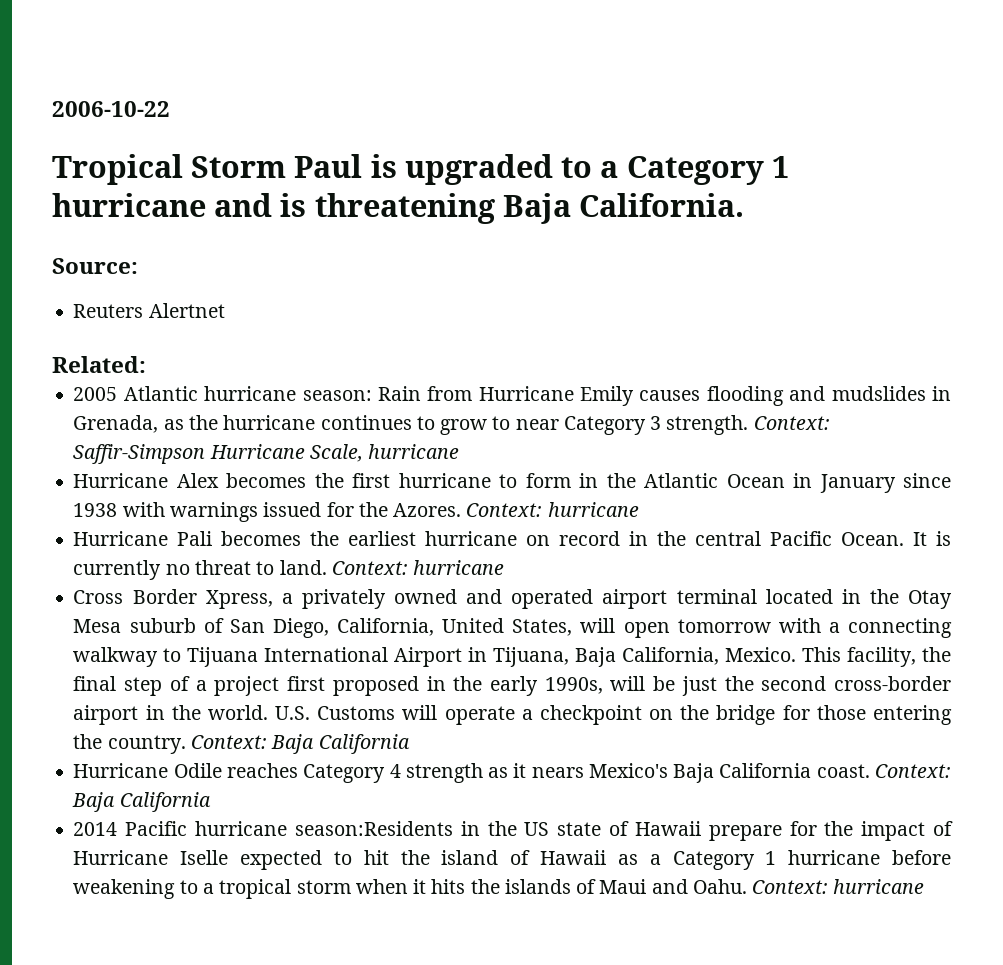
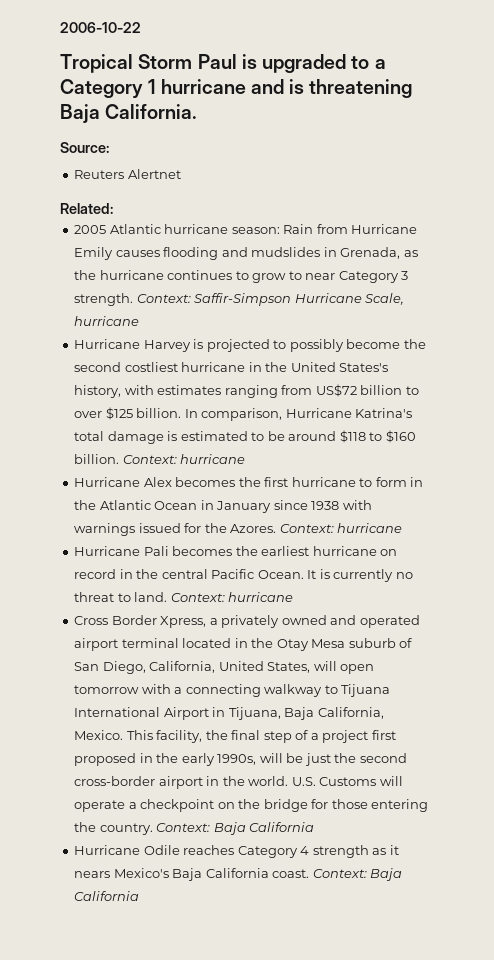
(460, 451) none -> [74,339,426,352] [74,362,389,372] [74,384,419,398] [74,407,413,421] [74,430,416,444] [74,454,246,464] // Hurricane Harvey is projected to possibly become the second costliest hurricane in the United States's history, with estimates ranging from US$72 billion to over $125 billion. In comparison, Hurricane Katrina's total damage is estimated to be around $118 to $160 billion. Context: hurricane
[73,821,954,841] [73,850,952,870] [73,879,925,899] // 2014 Pacific hurricane season:Residents in the US state of Hawaii prepare for the impact of Hurricane Iselle expected to hit the island of Hawaii as a Category 1 hurricane before weakening to a tropical storm when it hits the islands of Maui and Oahu. Context: hurricane -> (140, 896) none

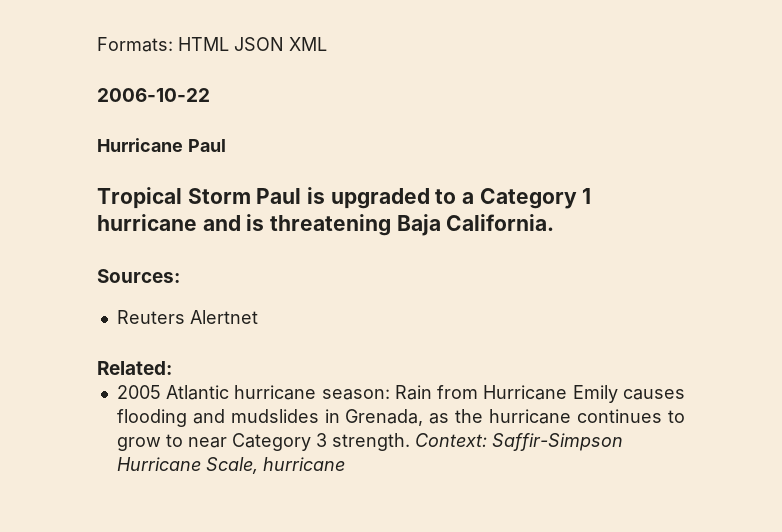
(60, 27) none -> [97,37,327,52] Formats: HTML JSON XML //
(141, 27) none -> [97,138,226,152] // Hurricane Paul
[60,142,109,153] Source: -> [97,269,180,283] Sources:
[74,339,426,352] [74,362,389,372] [74,384,419,398] [74,407,413,421] [74,430,416,444] [74,454,246,464] [74,477,424,487] [74,500,372,513] [74,523,403,536] [74,546,398,556] [74,569,413,582] [74,592,294,602] [74,615,420,628] [74,638,413,651] [74,661,375,674] [74,684,391,697] [74,707,384,720] [74,730,396,743] [74,753,407,766] [74,776,403,789] [74,799,429,812] [74,822,315,835] [74,845,399,858] [74,868,403,881] [74,891,140,901] // Hurricane Harvey is projected to possibly become the second costliest hurricane in the United States's history, with estimates ranging from US$72 billion to over $125 billion. In comparison, Hurricane Katrina's total damage is estimated to be around $118 to $160 billion. Context: hurricane // Hurricane Alex becomes the first hurricane to form in the Atlantic Ocean in January since 1938 with warnings issued for the Azores. Context: hurricane // Hurricane Pali becomes the earliest hurricane on record in the central Pacific Ocean. It is currently no threat to land. Context: hurricane // Cross Border Xpress, a privately owned and operated airport terminal located in the Otay Mesa suburb of San Diego, California, United States, will open tomorrow with a connecting walkway to Tijuana International Airport in Tijuana, Baja California, Mexico. This facility, the final step of a project first proposed in the early 1990s, will be just the second cross-border airport in the world. U.S. Customs will operate a checkpoint on the bridge for those entering the country. Context: Baja California // Hurricane Odile reaches Category 4 strength as it nears Mexico's Baja California coast. Context: Baja California -> (345, 464) none

